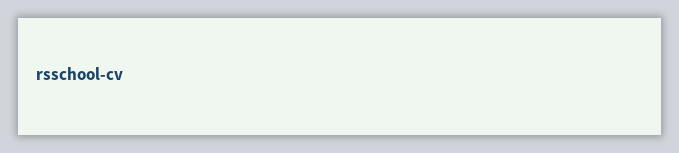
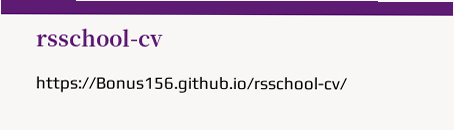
(123, 73) none -> [35,76,347,94] // https://Bonus156.github.io/rsschool-cv/

